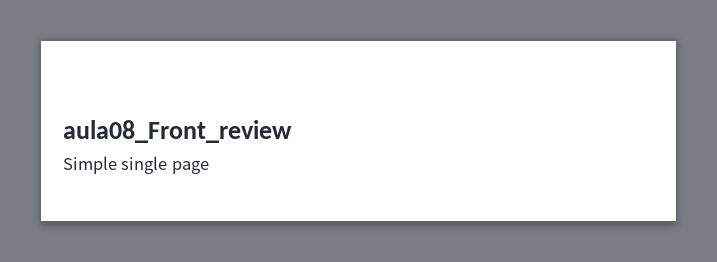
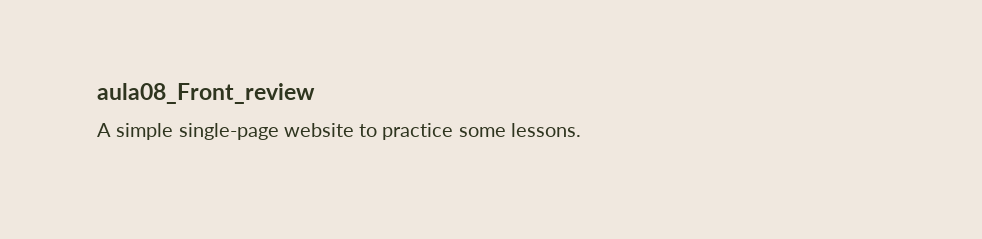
[63,156,209,174] Simple single page -> [97,123,581,140] A simple single-page website to practice some lessons.

